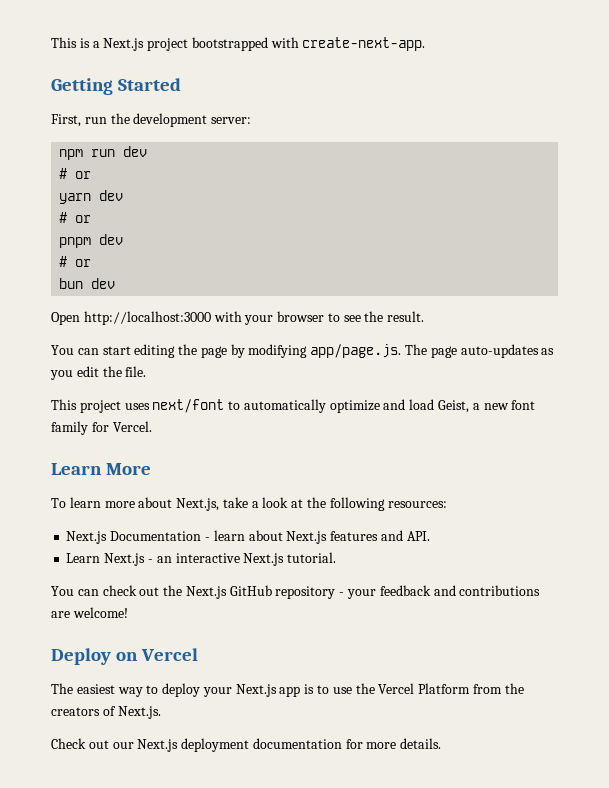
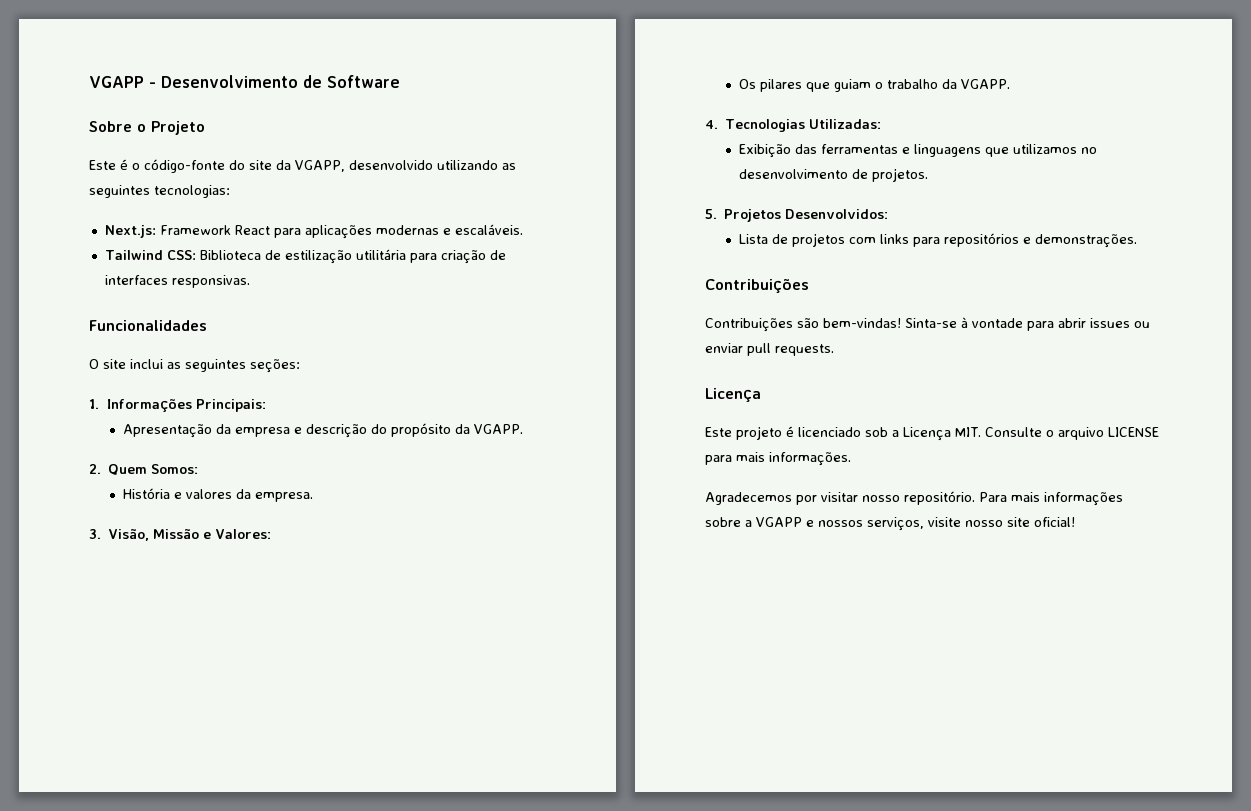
[51,37,426,51] [51,78,182,95] [51,113,252,127] [59,146,148,160] [59,168,92,179] [59,190,124,204] [59,212,92,223] [59,234,124,248] [59,256,92,267] [59,278,116,289] [51,311,425,325] [51,344,555,358] [50,366,147,380] [51,399,536,413] [51,421,152,435] [51,463,152,475] [51,497,447,511] [66,530,430,544] [66,552,337,566] [51,585,541,599] [51,607,128,618] [51,648,199,665] [51,683,524,697] [51,706,161,719] [51,738,442,752] This is a Next.js project bootstrapped with create-next-app. // Getting Started // First, run the development server: // npm run dev // # or // yarn dev // # or // pnpm dev // # or // bun dev // Open http://localhost:3000 with your browser to see the result. // You can start editing the page by modifying app/page.js. The page auto-updates as you edit the file. // This project uses next/font to automatically optimize and load Geist, a new font family for Vercel. // Learn More // To learn more about Next.js, take a look at the following resources: // Next.js Documentation - learn about Next.js features and API. // Learn Next.js - an interactive Next.js tutorial. // You can check out the Next.js GitHub repository - your feedback and contributions are welcome! // Deploy on Vercel // The easiest way to deploy your Next.js app is to use the Vercel Platform from the creators of Next.js. // Check out our Next.js deployment documentation for more details. -> [89,75,400,88] [89,121,205,135] [89,159,516,173] [89,185,230,198] [104,224,523,239] [104,249,506,264] [104,275,250,288] [89,320,207,331] [89,359,300,373] [89,399,266,412] [122,423,523,438] [89,464,199,475] [122,488,313,502] [89,529,272,541] [738,79,1010,92] [705,119,882,132] [738,144,1097,158] [738,168,928,182] [705,209,889,222] [738,233,1137,248] [705,278,809,293] [705,317,1150,332] [705,343,834,356] [705,388,761,402] [705,426,1159,441] [705,452,851,466] [705,491,1123,506] [705,517,1075,531] VGAPP - Desenvolvimento de Software // Sobre o Projeto // Este é o código-fonte do site da VGAPP, desenvolvido utilizando as seguintes tecnologias: // Next.js: Framework React para aplicações modernas e escaláveis. // Tailwind CSS: Biblioteca de estilização utilitária para criação de interfaces responsivas. // Funcionalidades // O site inclui as seguintes seções: // 1. Informações Principais: // Apresentação da empresa e descrição do propósito da VGAPP. // 2. Quem Somos: // História e valores da empresa. // 3. Visão, Missão e Valores: // Os pilares que guiam o trabalho da VGAPP. // 4. Tecnologias Utilizadas: // Exibição das ferramentas e linguagens que utilizamos no desenvolvimento de projetos. // 5. Projetos Desenvolvidos: // Lista de projetos com links para repositórios e demonstrações. // Contribuições // Contribuições são bem-vindas! Sinta-se à vontade para abrir issues ou enviar pull requests. // Licença // Este projeto é licenciado sob a Licença MIT. Consulte o arquivo LICENSE para mais informações. // Agradecemos por visitar nosso repositório. Para mais informações sobre a VGAPP e nossos serviços, visite nosso site oficial!

